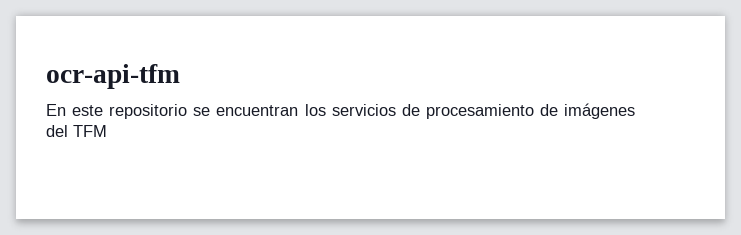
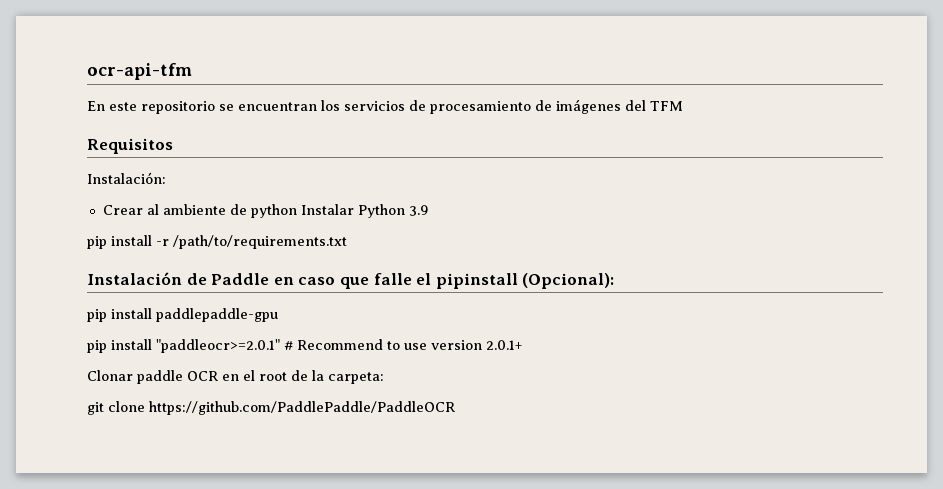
(107, 131) none -> [87,138,173,154] [87,172,166,184] [102,204,429,218] [87,235,347,249] [87,272,615,289] [87,308,278,322] [87,339,522,353] [87,370,384,384] [87,401,455,415] // Requisitos // Instalación: // Crear al ambiente de python Instalar Python 3.9 // pip install -r /path/to/requirements.txt // Instalación de Paddle en caso que falle el pipinstall (Opcional): // pip install paddlepaddle-gpu // pip install "paddleocr>=2.0.1" # Recommend to use version 2.0.1+ // Clonar paddle OCR en el root de la carpeta: // git clone https://github.com/PaddlePaddle/PaddleOCR

